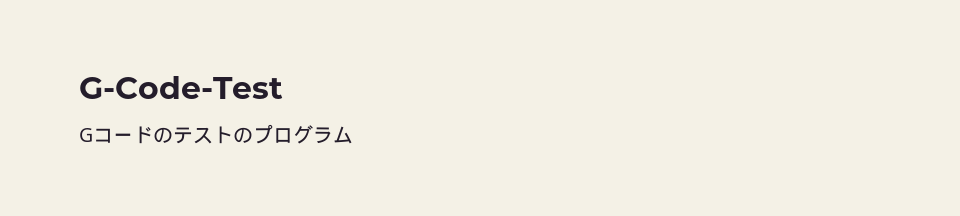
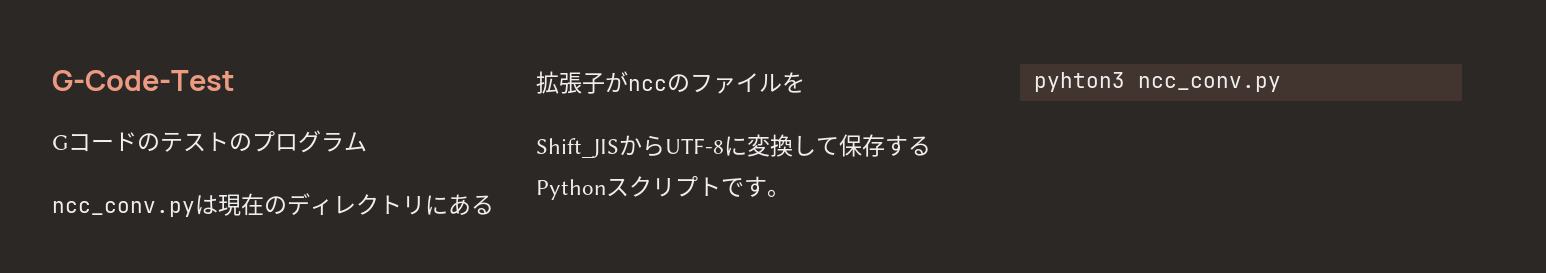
(353, 135) none -> [52,193,494,217] [536,71,805,94] [536,134,931,158] [536,175,790,200] [1033,72,1281,92] // ncc_conv.pyは現在のディレクトリにある拡張子がnccのファイルを // Shift_JISからUTF-8に変換して保存するPythonスクリプトです。 // pyhton3 ncc_conv.py

